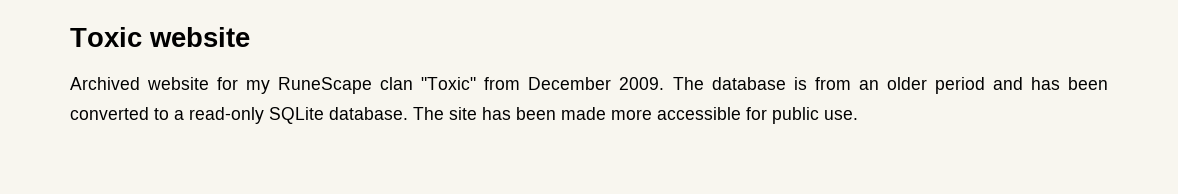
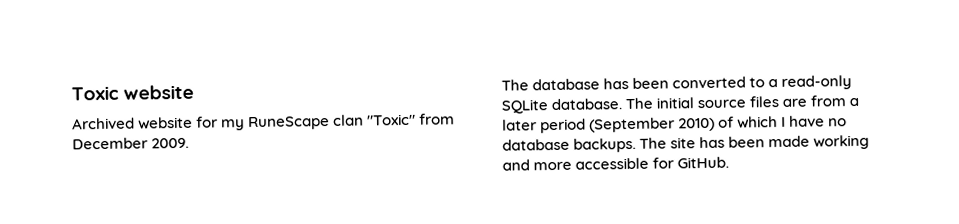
(665, 83) none -> (190, 143) //
[793,77,1023,94] is from an older period and -> (601, 84) none
(444, 113) none -> [656,95,860,109] [502,115,848,134] [502,137,668,153] initial source files are from a later period (September 2010) of which I have no database backups. The
(606, 113) none -> [813,134,870,150] [502,159,530,171] working and
[772,107,858,124] public use. -> [677,156,730,169] GitHub.

